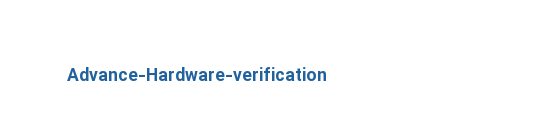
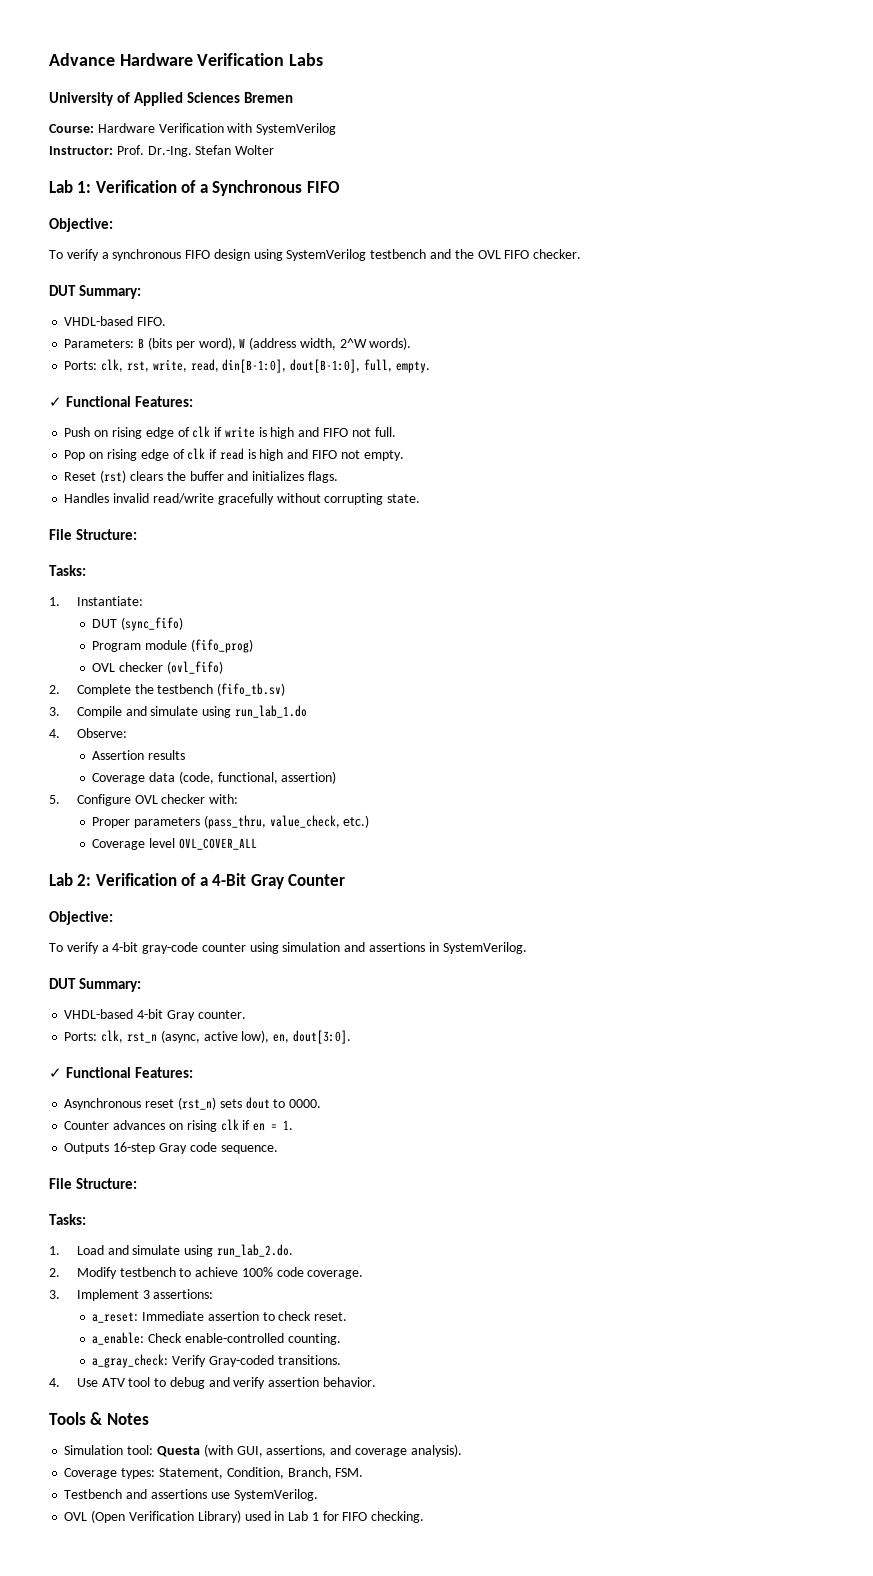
[67,67,327,81] Advance-Hardware-verification -> [49,53,324,66] [49,92,294,106] [49,123,337,135] [49,145,275,157] [49,180,340,196] [49,218,113,232] [49,249,582,261] [49,285,142,299] [64,316,167,326] [64,337,412,350] [64,359,430,373] [49,396,194,407] [64,426,396,439] [64,448,404,461] [64,470,338,483] [64,493,421,505] [49,529,138,540] [49,565,86,576] [49,596,143,606] [92,617,183,631] [92,639,253,653] [92,661,223,674] [49,683,286,696] [49,705,307,718] [49,728,127,738] [92,750,185,760] [92,771,337,784] [49,794,239,806] [92,815,370,829] [92,838,257,850] [49,873,346,889] [49,911,113,925] [49,942,527,954] [49,978,142,992] [64,1009,246,1021] [64,1030,351,1044] [49,1067,194,1078] [64,1097,322,1110] [64,1119,294,1132] [64,1142,278,1154] [49,1178,138,1189] [49,1214,86,1225] [49,1244,293,1257] [49,1267,364,1279] [49,1289,214,1301] [92,1311,348,1323] [92,1332,341,1345] [92,1354,341,1368] [49,1377,376,1389] [49,1412,149,1425] [64,1444,462,1457] [64,1467,364,1479] [64,1489,318,1501] [64,1510,425,1523] Advance Hardware Verification Labs // University of Applied Sciences Bremen // Course: Hardware Verification with SystemVerilog // Instructor: Prof. Dr.-Ing. Stefan Wolter // Lab 1: Verification of a Synchronous FIFO // Objective: // To verify a synchronous FIFO design using SystemVerilog testbench and the OVL FIFO checker. // DUT Summary: // VHDL-based FIFO. // Parameters: B (bits per word), W (address width, 2^W words). // Ports: clk, rst, write, read, din[B-1:0], dout[B-1:0], full, empty. // ✓ Functional Features: // Push on rising edge of clk if write is high and FIFO not full. // Pop on rising edge of clk if read is high and FIFO not empty. // Reset (rst) clears the buffer and initializes flags. // Handles invalid read/write gracefully without corrupting state. // File Structure: // Tasks: // 1. Instantiate: // DUT (sync_fifo) // Program module (fifo_prog) // OVL checker (ovl_fifo) // 2. Complete the testbench (fifo_tb.sv) // 3. Compile and simulate using run_lab_1.do // 4. Observe: // Assertion results // Coverage data (code, functional, assertion) // 5. Configure OVL checker with: // Proper parameters (pass_thru, value_check, etc.) // Coverage level OVL_COVER_ALL // Lab 2: Verification of a 4-Bit Gray Counter // Objective: // To verify a 4-bit gray-code counter using simulation and assertions in SystemVerilog. // DUT Summary: // VHDL-based 4-bit Gray counter. // Ports: clk, rst_n (async, active low), en, dout[3:0]. // ✓ Functional Features: // Asynchronous reset (rst_n) sets dout to 0000. // Counter advances on rising clk if en = 1. // Outputs 16-step Gray code sequence. // File Structure: // Tasks: // 1. Load and simulate using run_lab_2.do. // 2. Modify testbench to achieve 100% code coverage. // 3. Implement 3 assertions: // a_reset: Immediate assertion to check reset. // a_enable: Check enable-controlled counting. // a_gray_check: Verify Gray-coded transitions. // 4. Use ATV tool to debug and verify assertion behavior. // Tools & Notes // Simulation tool: Questa (with GUI, assertions, and coverage analysis). // Coverage types: Statement, Condition, Branch, FSM. // Testbench and assertions use SystemVerilog. // OVL (Open Verification Library) used in Lab 1 for FIFO checking.

